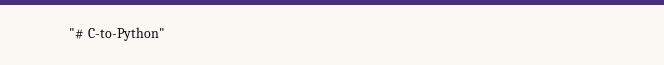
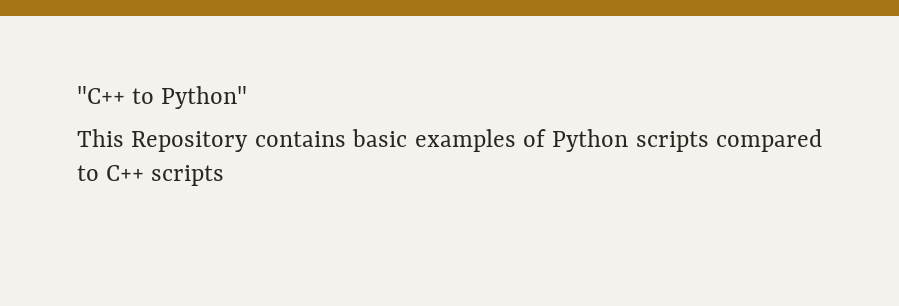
[69,27,165,41] "# C-to-Python" -> [77,86,248,109] [77,129,822,152] [77,165,225,186] "C++ to Python" // This Repository contains basic examples of Python scripts compared to C++ scripts

